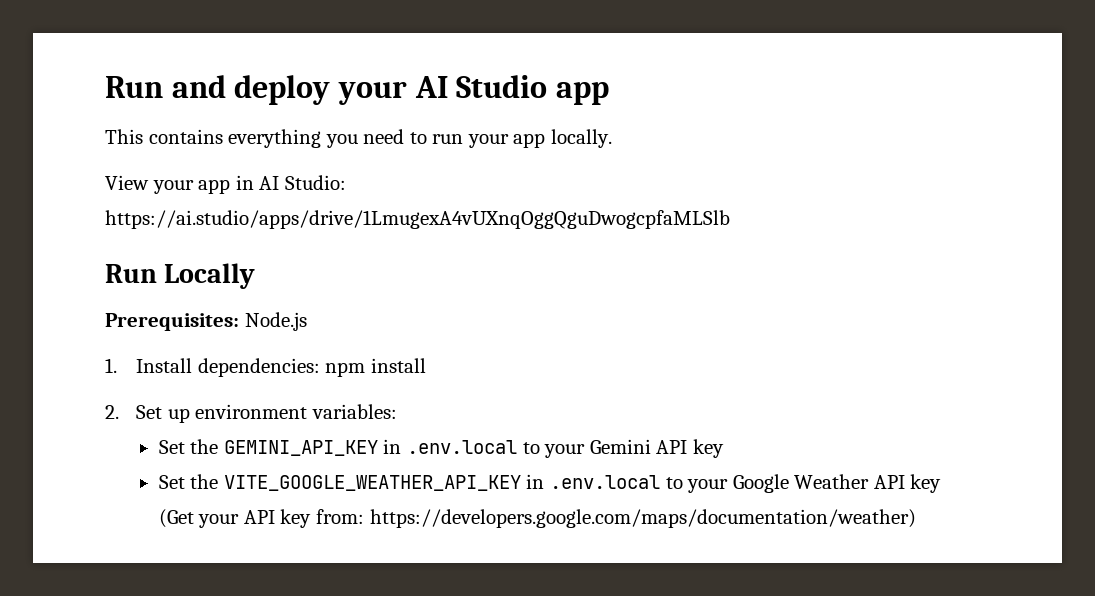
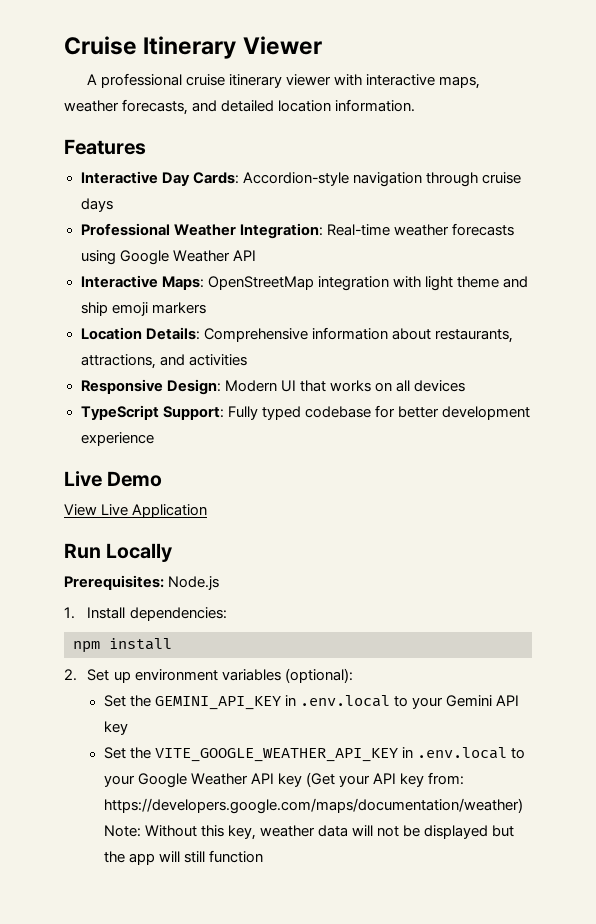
[105,75,609,105] [105,129,612,148] [105,175,346,194] [105,210,730,229] Run and deploy your AI Studio app // This contains everything you need to run your app locally. // View your app in AI Studio: https://ai.studio/apps/drive/1LmugexA4vUXnqOggQguDwogcpfaMLSlb -> [64,36,322,59] [86,73,481,89] [64,99,416,115] [64,139,146,155] [80,171,521,187] [80,198,113,212] [80,223,514,239] [80,250,256,265] [80,275,528,291] [80,302,206,316] [80,327,513,343] [80,354,247,369] [80,379,465,395] [80,405,530,420] [80,432,154,446] [64,471,163,487] [64,504,208,518] Cruise Itinerary Viewer // A professional cruise itinerary viewer with interactive maps, weather forecasts, and detailed location information. // Features // Interactive Day Cards: Accordion-style navigation through cruise days // Professional Weather Integration: Real-time weather forecasts using Google Weather API // Interactive Maps: OpenStreetMap integration with light theme and ship emoji markers // Location Details: Comprehensive information about restaurants, attractions, and activities // Responsive Design: Modern UI that works on all devices // TypeScript Support: Fully typed codebase for better development experience // Live Demo // View Live Application
(320, 367) none -> (227, 614) //
[311,404,397,419] variables: -> [221,668,353,683] variables (optional):
(916, 518) none -> [103,825,515,840] [103,850,264,865] Note: Without this key, weather data will not be displayed but the app will still function

